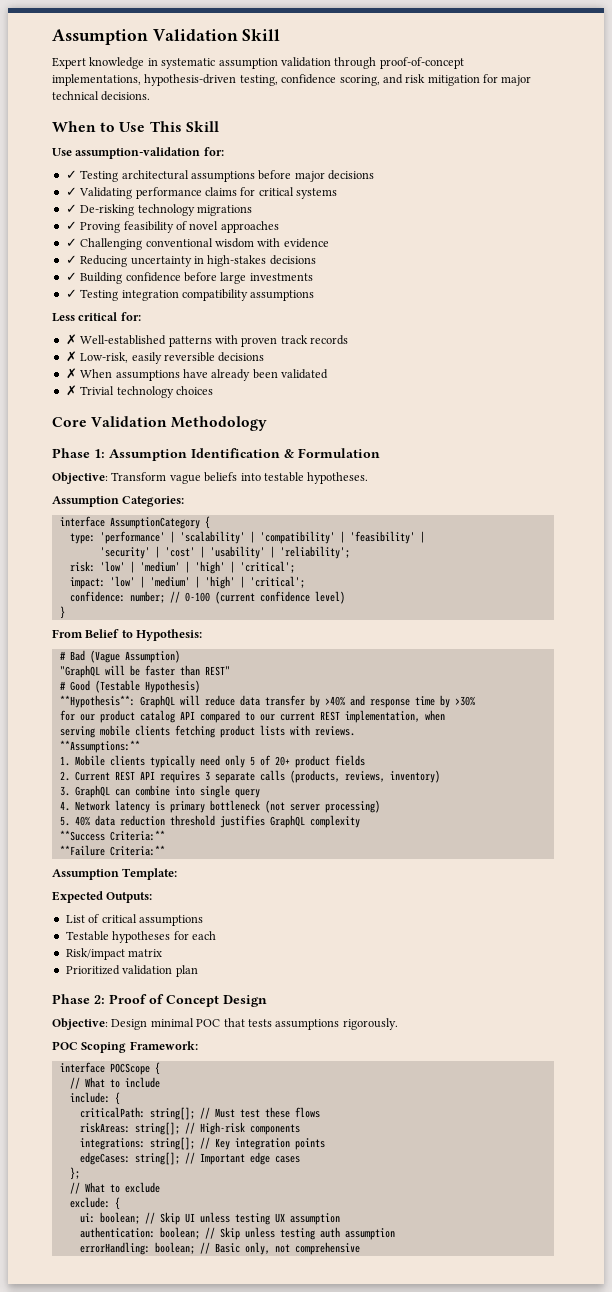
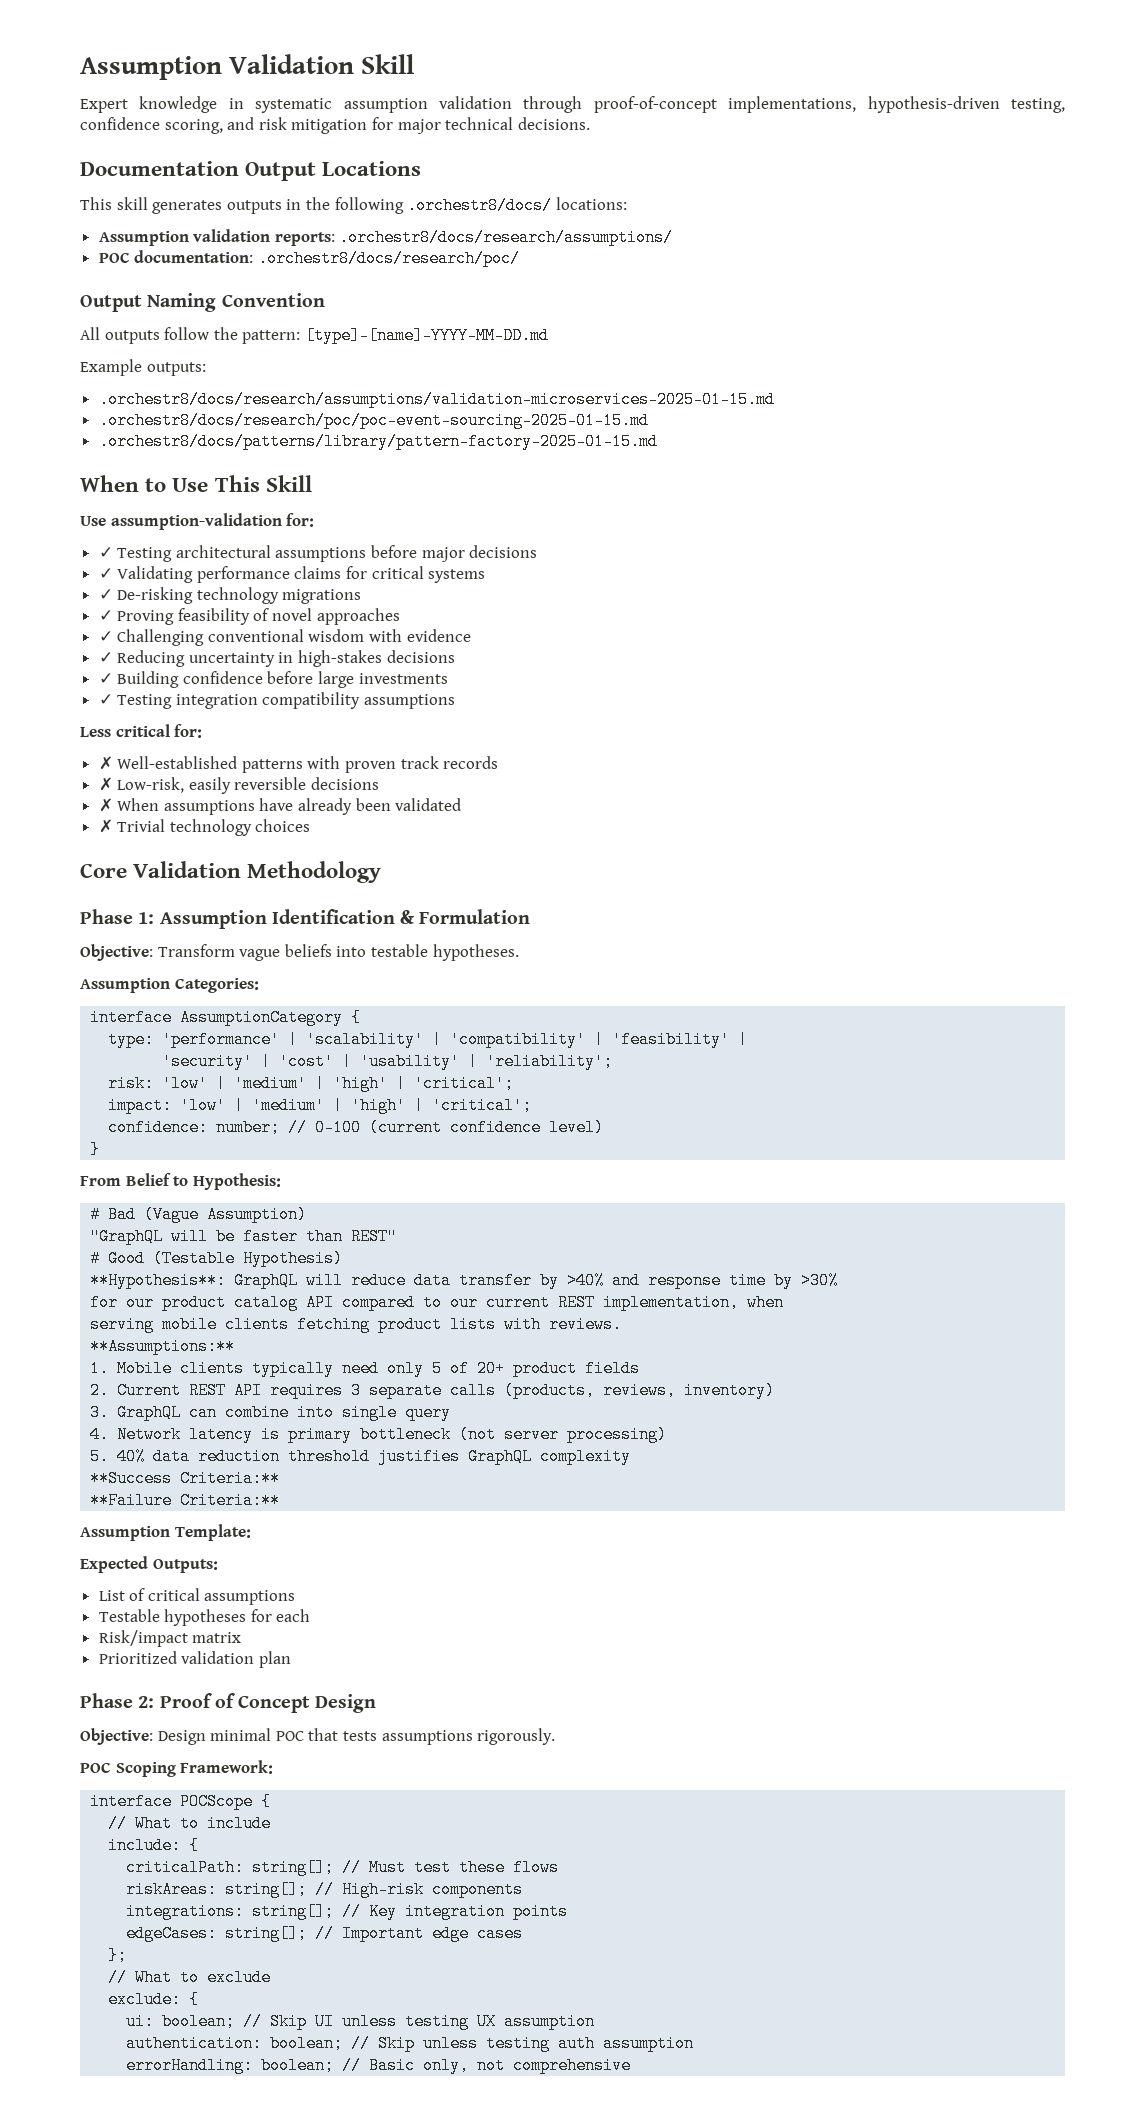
(151, 96) none -> [80,161,422,181] [80,197,627,214] [98,229,674,246] [98,250,520,267] [80,293,325,312] [80,327,549,344] [80,359,206,376] [98,391,775,408] [98,412,649,429] [98,433,658,450] // Documentation Output Locations // This skill generates outputs in the following .orchestr8/docs/ locations: // Assumption validation reports: .orchestr8/docs/research/assumptions/ // POC documentation: .orchestr8/docs/research/poc/ // Output Naming Convention // All outputs follow the pattern: [type]-[name]-YYYY-MM-DD.md // Example outputs: // .orchestr8/docs/research/assumptions/validation-microservices-2025-01-15.md // .orchestr8/docs/research/poc/poc-event-sourcing-2025-01-15.md // .orchestr8/docs/patterns/library/pattern-factory-2025-01-15.md

